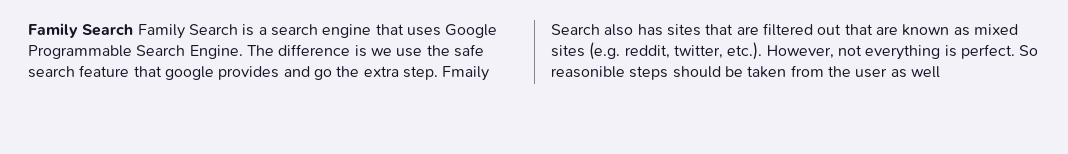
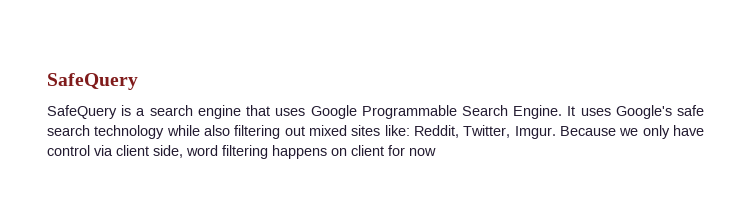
[28,23,238,39] Family Search Family Search -> [47,73,138,90] [47,105,117,119] SafeQuery // SafeQuery
[246,44,484,57] [28,65,490,81] [551,23,1018,36] [551,42,1039,60] [551,65,940,80] The difference is we use the safe search feature that google provides and go the extra step. Fmaily Search also has sites that are filtered out that are known as mixed sites (e.g. reddit, twitter, etc.). However, not everything is perfect. So reasonible steps should be taken from the user as well -> [567,105,704,119] [47,125,705,139] [47,145,436,159] It uses Google's safe search technology while also filtering out mixed sites like: Reddit, Twitter, Imgur. Because we only have control via client side, word filtering happens on client for now

